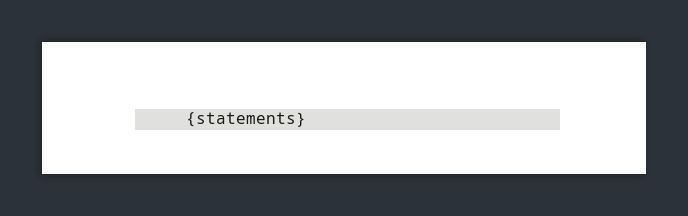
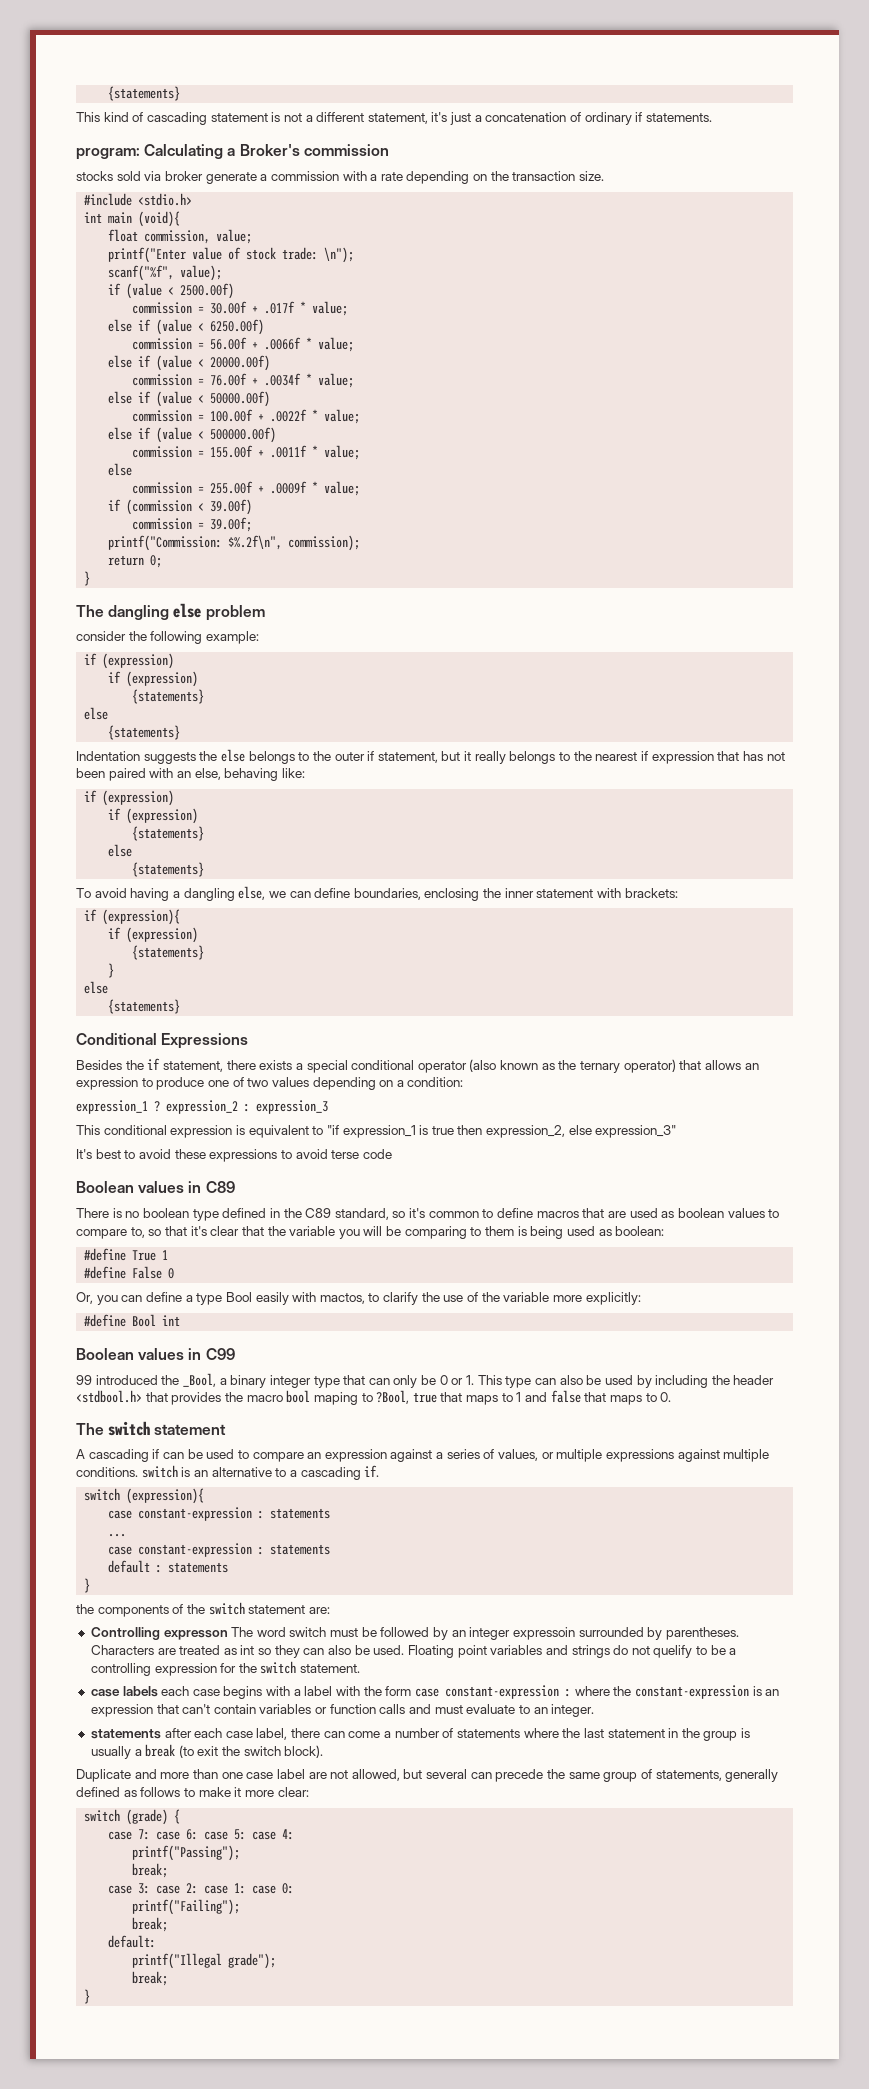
[185,112,306,127] {statements} -> [108,86,181,101] [76,112,712,125] [76,144,389,160] [76,171,605,184] [84,193,193,206] [84,211,181,227] [108,229,253,244] [108,247,355,263] [108,265,223,281] [108,283,235,299] [132,301,349,316] [108,319,265,335] [132,337,355,352] [108,355,271,371] [132,373,355,388] [108,391,271,407] [132,409,361,424] [108,427,277,443] [132,445,361,460] [108,463,133,476] [132,481,361,496] [108,499,253,515] [132,517,253,532] [108,535,361,551] [108,555,163,568] [84,571,91,586] [76,603,265,621] [76,631,259,644] [84,653,175,669] [108,671,199,687] [132,689,205,704] [84,707,109,720] [108,725,181,740] [76,749,785,764] [76,768,305,781] [84,790,175,806] [108,808,199,824] [132,826,205,841] [108,844,133,857] [132,862,205,877] [76,886,678,901] [84,909,181,925] [108,927,199,943] [132,945,205,960] [108,963,115,978] [84,981,109,994] [108,999,181,1014] [76,1033,249,1049] [76,1058,759,1073] [76,1077,464,1090] [76,1100,328,1114] [76,1125,677,1138] [76,1149,392,1162] [76,1181,235,1193] [76,1208,780,1221] [76,1226,665,1239] [84,1248,169,1261] [84,1266,175,1279] [76,1292,641,1305] [84,1314,181,1327] [76,1348,235,1360] [76,1373,775,1388] [76,1390,672,1405] [76,1421,227,1436] [76,1449,770,1462] [76,1465,380,1480] [84,1488,205,1504] [108,1507,331,1521] [108,1534,127,1537] [108,1543,331,1557] [108,1560,229,1573] [84,1578,91,1593] [76,1602,330,1617] [90,1627,739,1640] [90,1645,737,1658] [90,1661,361,1676] [90,1685,780,1699] [90,1704,595,1717] [90,1728,751,1741] [90,1744,324,1759] [76,1769,779,1782] [76,1787,309,1797] [84,1809,181,1825] [108,1829,295,1840] [132,1845,241,1861] [132,1863,169,1878] [108,1883,295,1894] [132,1899,241,1915] [132,1917,169,1932] [108,1935,157,1948] [132,1953,277,1969] [132,1971,169,1986] [84,1989,91,2004] {statements} // This kind of cascading statement is not a different statement, it's just a concatenation of ordinary if statements. // program: Calculating a Broker's commission // stocks sold via broker generate a commission with a rate depending on the transaction size. // #include <stdio.h> // int main (void){ // float commission, value; // printf("Enter value of stock trade: \n"); // scanf("%f", value); // if (value < 2500.00f) // commission = 30.00f + .017f * value; // else if (value < 6250.00f) // commission = 56.00f + .0066f * value; // else if (value < 20000.00f) // commission = 76.00f + .0034f * value; // else if (value < 50000.00f) // commission = 100.00f + .0022f * value; // else if (value < 500000.00f) // commission = 155.00f + .0011f * value; // else // commission = 255.00f + .0009f * value; // if (commission < 39.00f) // commission = 39.00f; // printf("Commission: $%.2f\n", commission); // return 0; // } // The dangling else problem // consider the following example: // if (expression) // if (expression) // {statements} // else // {statements} // Indentation suggests the else belongs to the outer if statement, but it really belongs to the nearest if expression that has not been paired with an else, behaving like: // if (expression) // if (expression) // {statements} // else // {statements} // To avoid having a dangling else, we can define boundaries, enclosing the inner statement with brackets: // if (expression){ // if (expression) // {statements} // } // else // {statements} // Conditional Expressions // Besides the if statement, there exists a special conditional operator (also known as the ternary operator) that allows an expression to produce one of two values depending on a condition: // expression_1 ? expression_2 : expression_3 // This conditional expression is equivalent to "if expression_1 is true then expression_2, else expression_3" // It's best to avoid these expressions to avoid terse code // Boolean values in C89 // There is no boolean type defined in the C89 standard, so it's common to define macros that are used as boolean values to compare to, so that it's clear that the variable you will be comparing to them is being used as boolean: // #define True 1 // #define False 0 // Or, you can define a type Bool easily with mactos, to clarify the use of the variable more explicitly: // #define Bool int // Boolean values in C99 // 99 introduced the _Bool, a binary integer type that can only be 0 or 1. This type can also be used by including the header <stdbool.h> that provides the macro bool maping to ?Bool, true that maps to 1 and false that maps to 0. // The switch statement // A cascading if can be used to compare an expression against a series of values, or multiple expressions against multiple conditions. switch is an alternative to a cascading if. // switch (expression){ // case constant-expression : statements // ... // case constant-expression : statements // default : statements // } // the components of the switch statement are: // Controlling expresson The word switch must be followed by an integer expressoin surrounded by parentheses. Characters are treated as int so they can also be used. Floating point variables and strings do not quelify to be a controlling expression for the switch statement. // case labels each case begins with a label with the form case constant-expression : where the constant-expression is an expression that can't contain variables or function calls and must evaluate to an integer. // statements after each case label, there can come a number of statements where the last statement in the group is usually a break (to exit the switch block). // Duplicate and more than one case label are not allowed, but several can precede the same group of statements, generally defined as follows to make it more clear: // switch (grade) { // case 7: case 6: case 5: case 4: // printf("Passing"); // break; // case 3: case 2: case 1: case 0: // printf("Failing"); // break; // default: // printf("Illegal grade"); // break; // }

